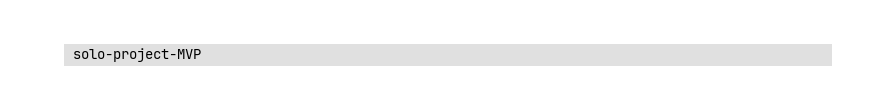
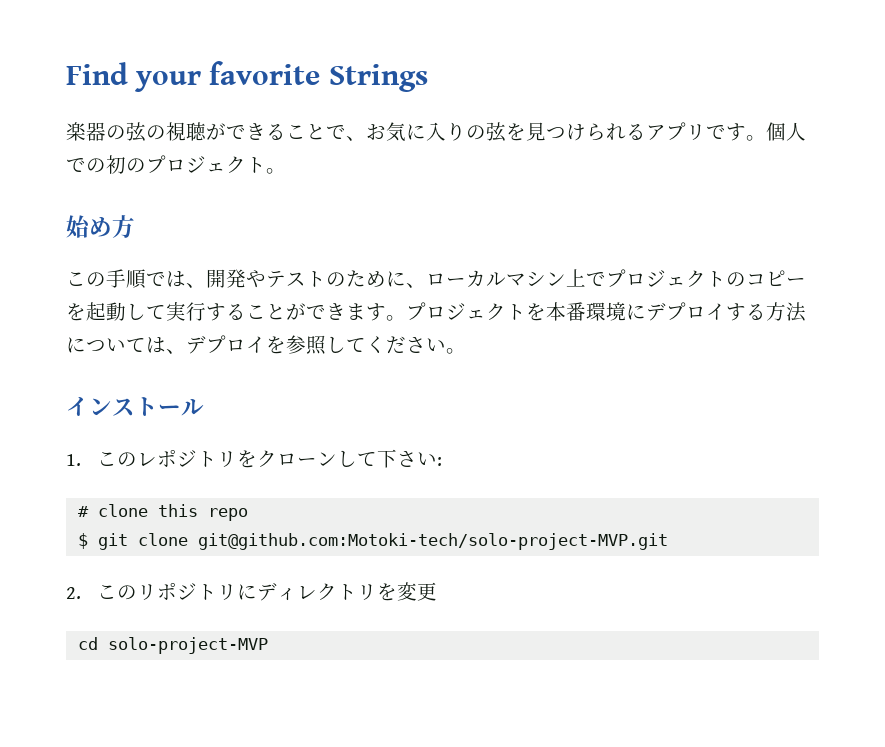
(73, 55) none -> [66,61,428,92] [66,122,806,142] [66,155,286,174] [66,215,135,238] [66,269,806,289] [66,302,806,322] [66,335,466,355] [66,396,204,416] [66,449,442,468] [77,504,248,521] [77,533,668,550] [66,582,437,601] [77,637,98,650] Find your favorite Strings // 楽器の弦の視聴ができることで、お気に入りの弦を見つけられるアプリです。個人での初のプロジェクト。 // 始め方 // この手順では、開発やテストのために、ローカルマシン上でプロジェクトのコピーを起動して実行することができます。プロジェクトを本番環境にデプロイする方法については、デプロイを参照してください。 // インストール // 1.このレポジトリをクローンして下さい: // # clone this repo // $ git clone git@github.com:Motoki-tech/solo-project-MVP.git // 2.このリポジトリにディレクトリを変更 // cd

